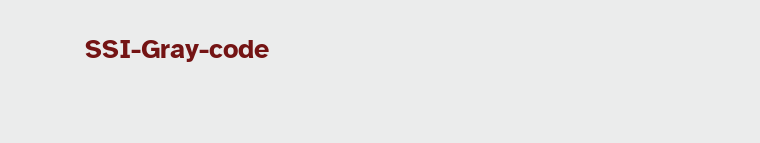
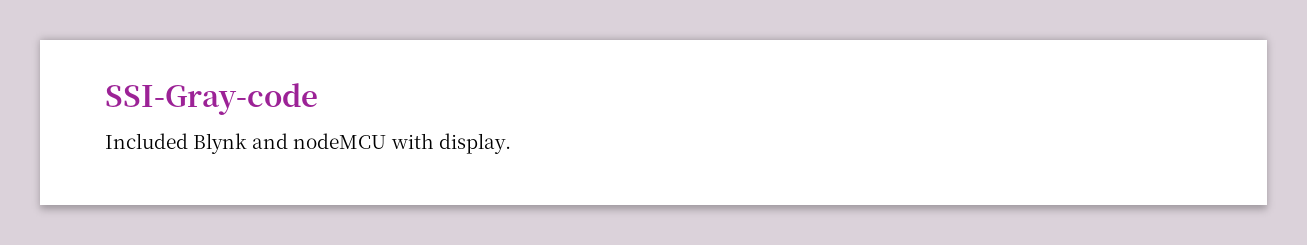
(269, 51) none -> [105,133,511,154] // Included Blynk and nodeMCU with display.

